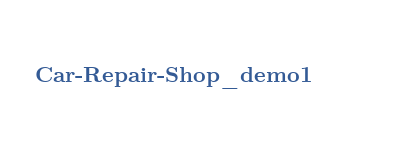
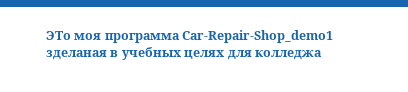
[35,67,313,89] Car-Repair-Shop_demo1 -> [46,30,334,43] [46,47,322,60] ЭТо моя программа Car-Repair-Shop_demo1 зделаная в учебных целях для колледжа

